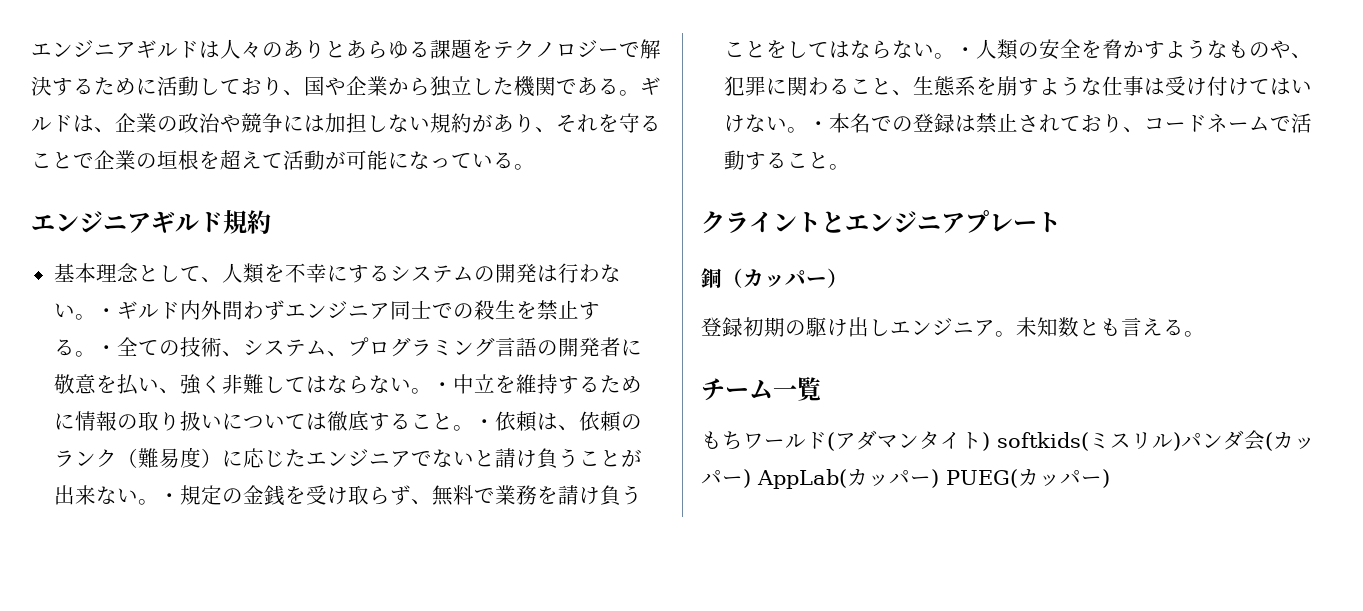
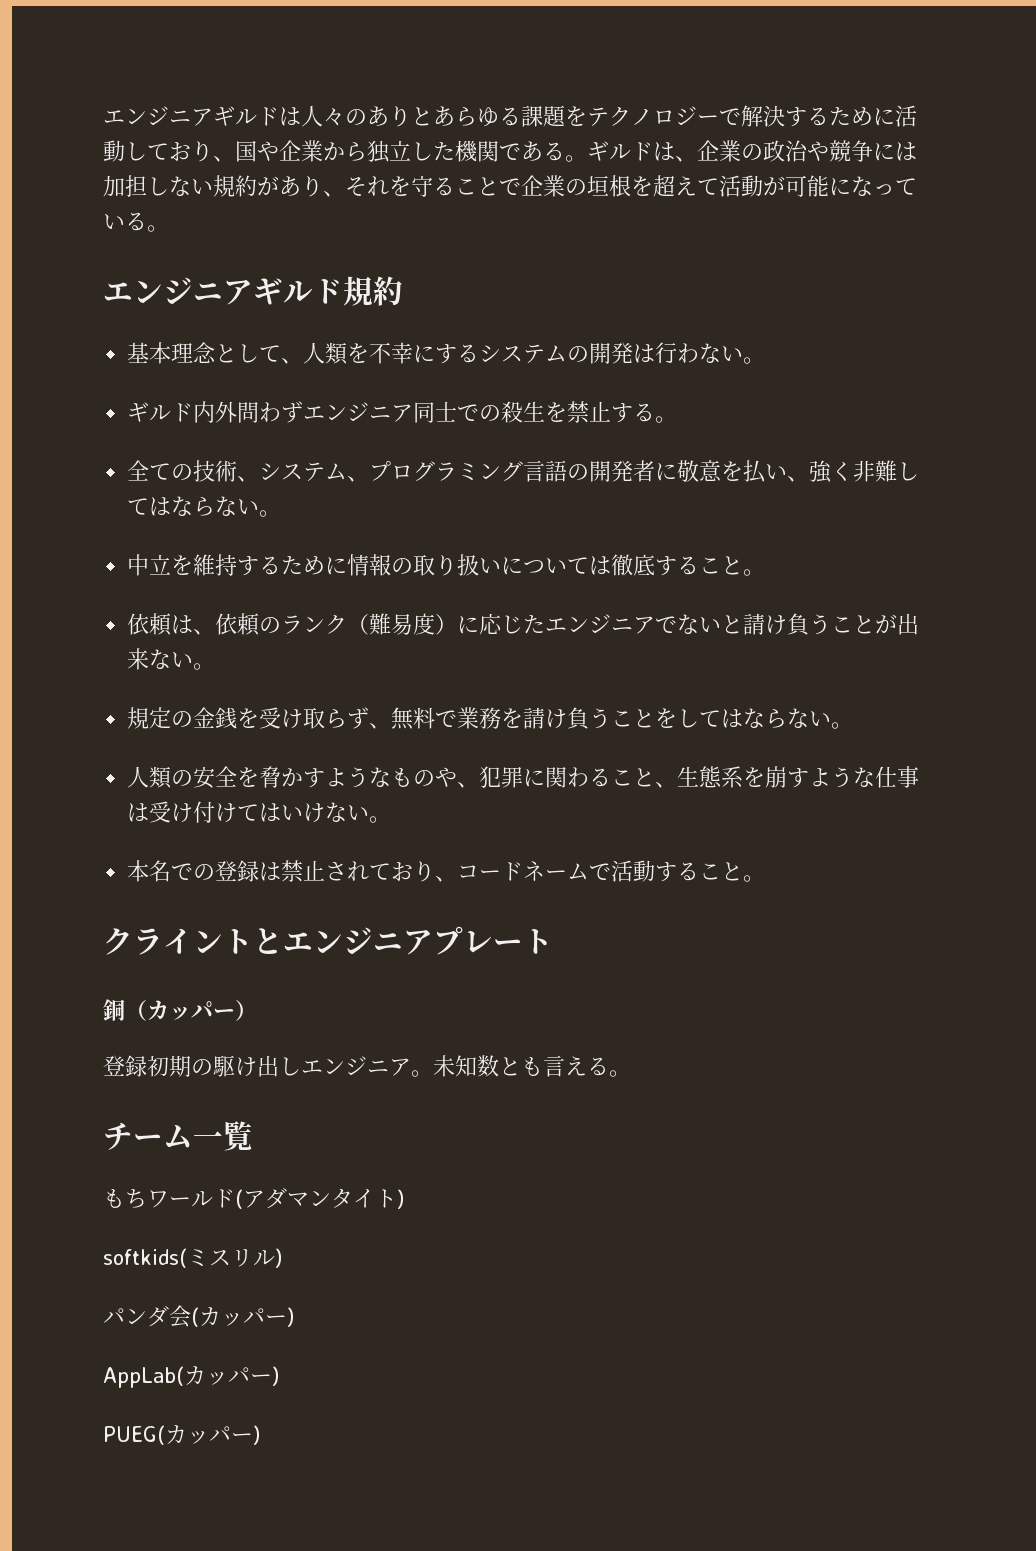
[95,308,117,318] ・ -> (766, 360) //
[95,345,117,355] ・ -> (678, 419) //
[431,382,453,392] ・ -> (282, 513) //
[473,419,495,429] ・ -> (766, 572) //
[158,493,180,503] ・ -> (216, 666) //
[954,47,976,57] ・ -> (854, 725) //
[807,121,829,131] ・ -> (392, 819) //
(990, 441) none -> (404, 1199) //
(1181, 441) none -> (282, 1258) //
(751, 478) none -> (294, 1317) //
(939, 478) none -> (279, 1376) //

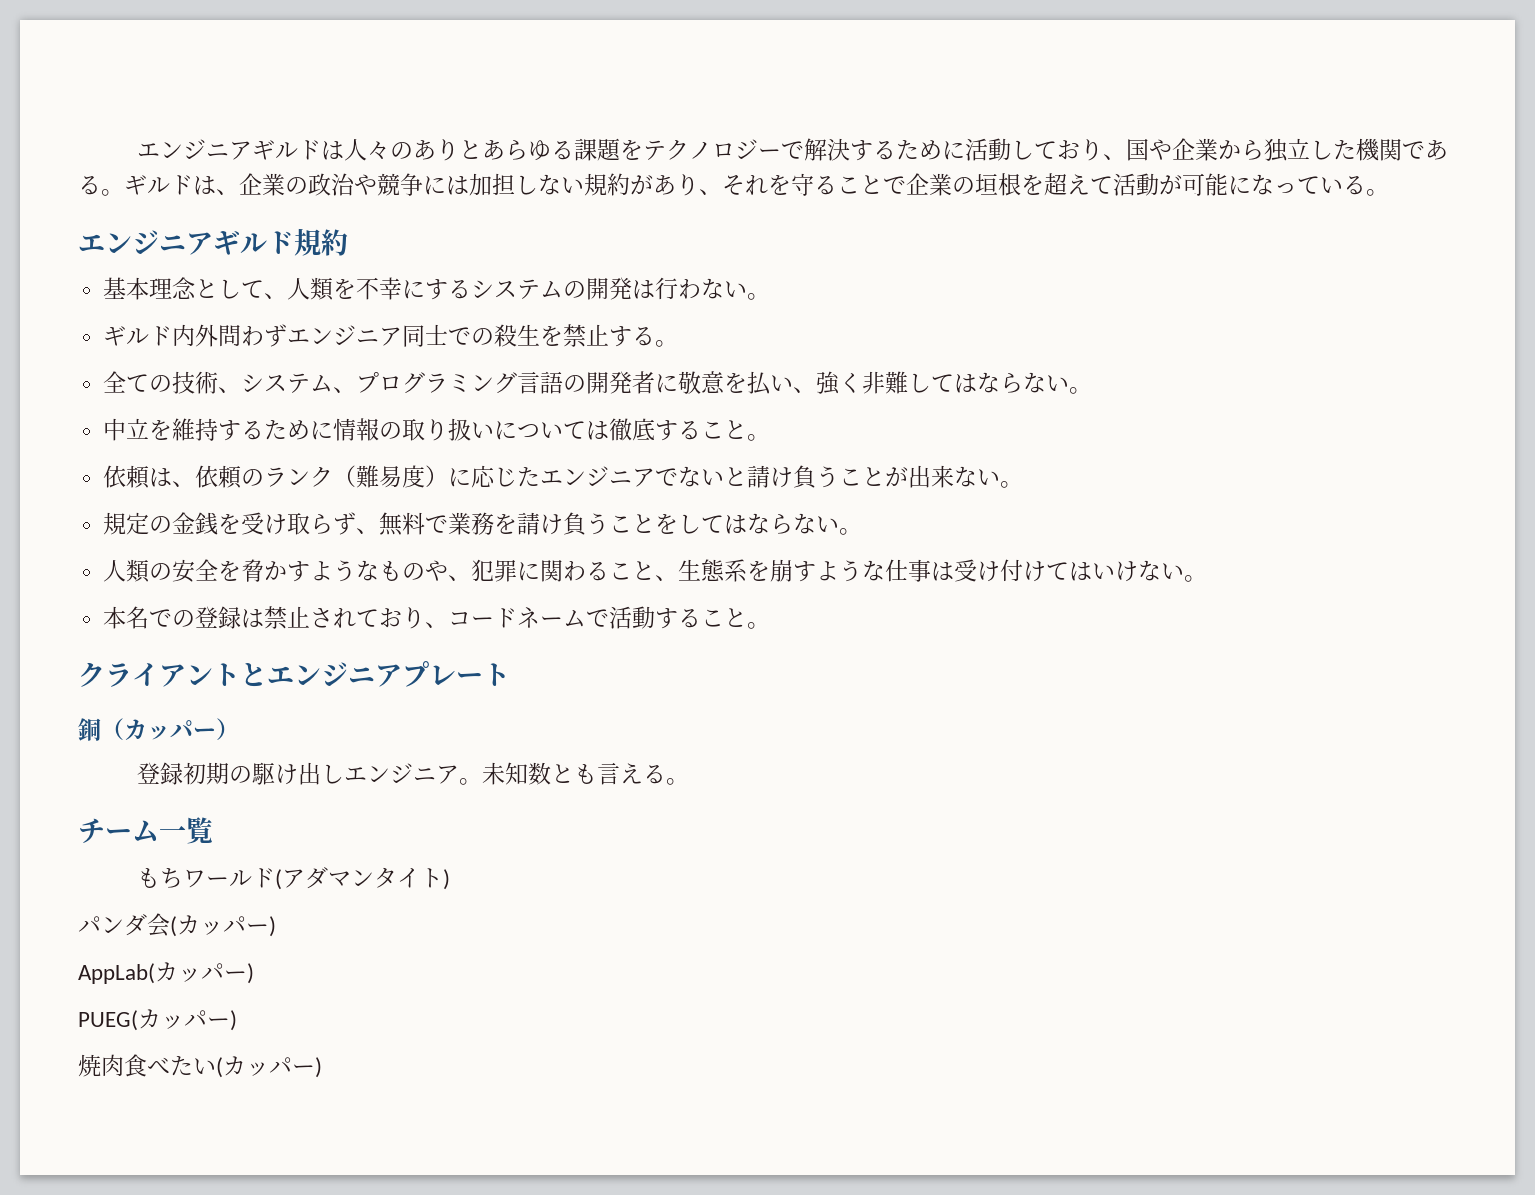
(193, 941) none -> [159,664,186,687] ア
[103,1248,282,1268] // softkids(ミスリル) -> (451, 879) none
(260, 1435) none -> [78,1054,322,1078] // 焼肉食べたい(カッパー)

